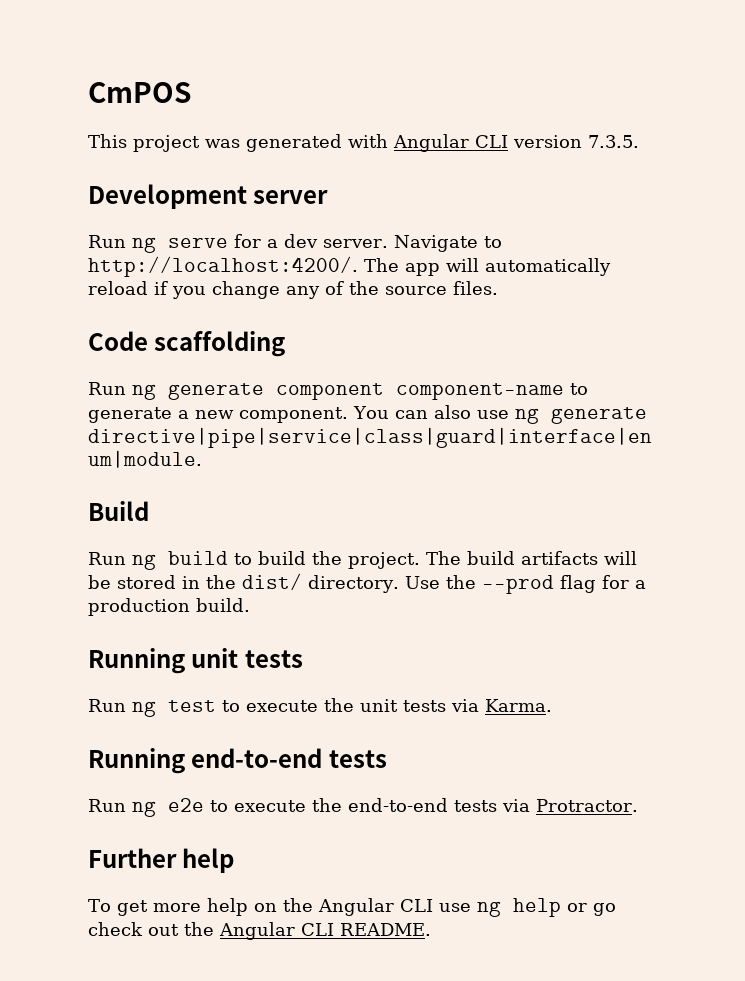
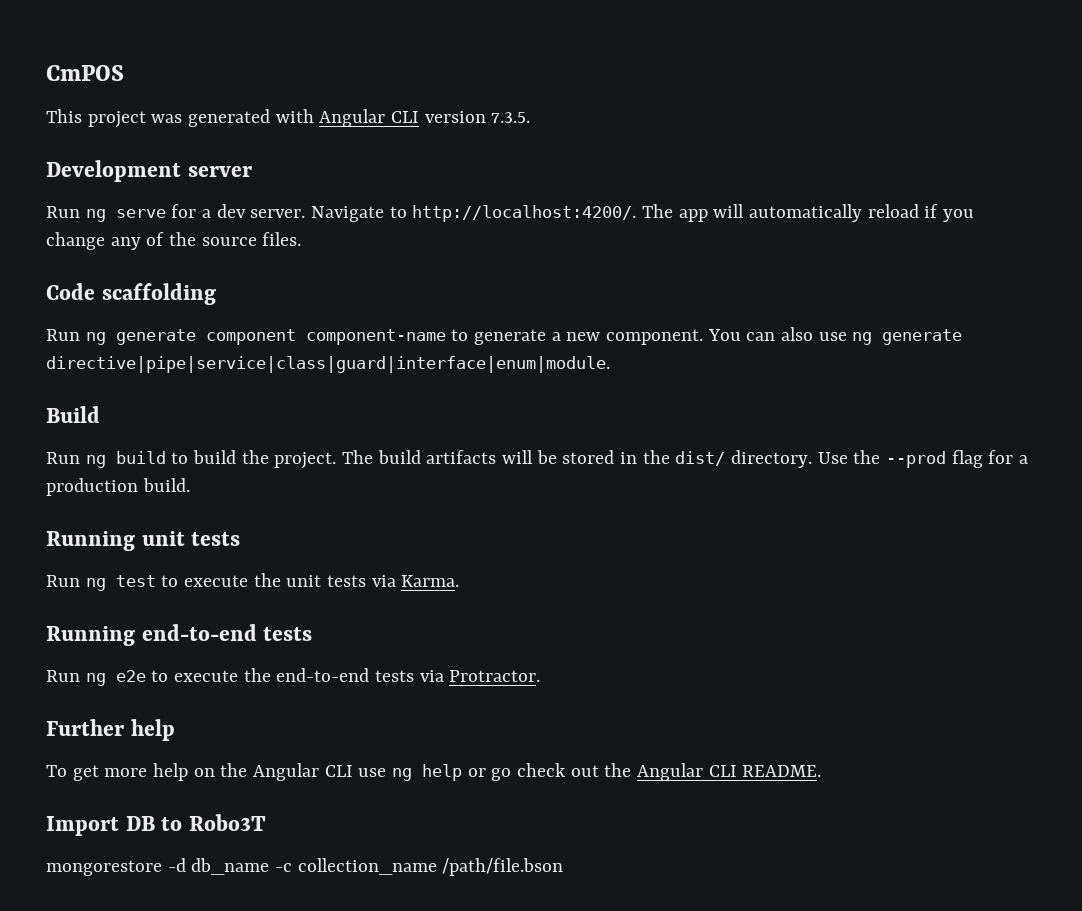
(431, 929) none -> [46,814,266,836] [46,858,564,876] // Import DB to Robo3T // mongorestore -d db_name -c collection_name /path/file.bson

